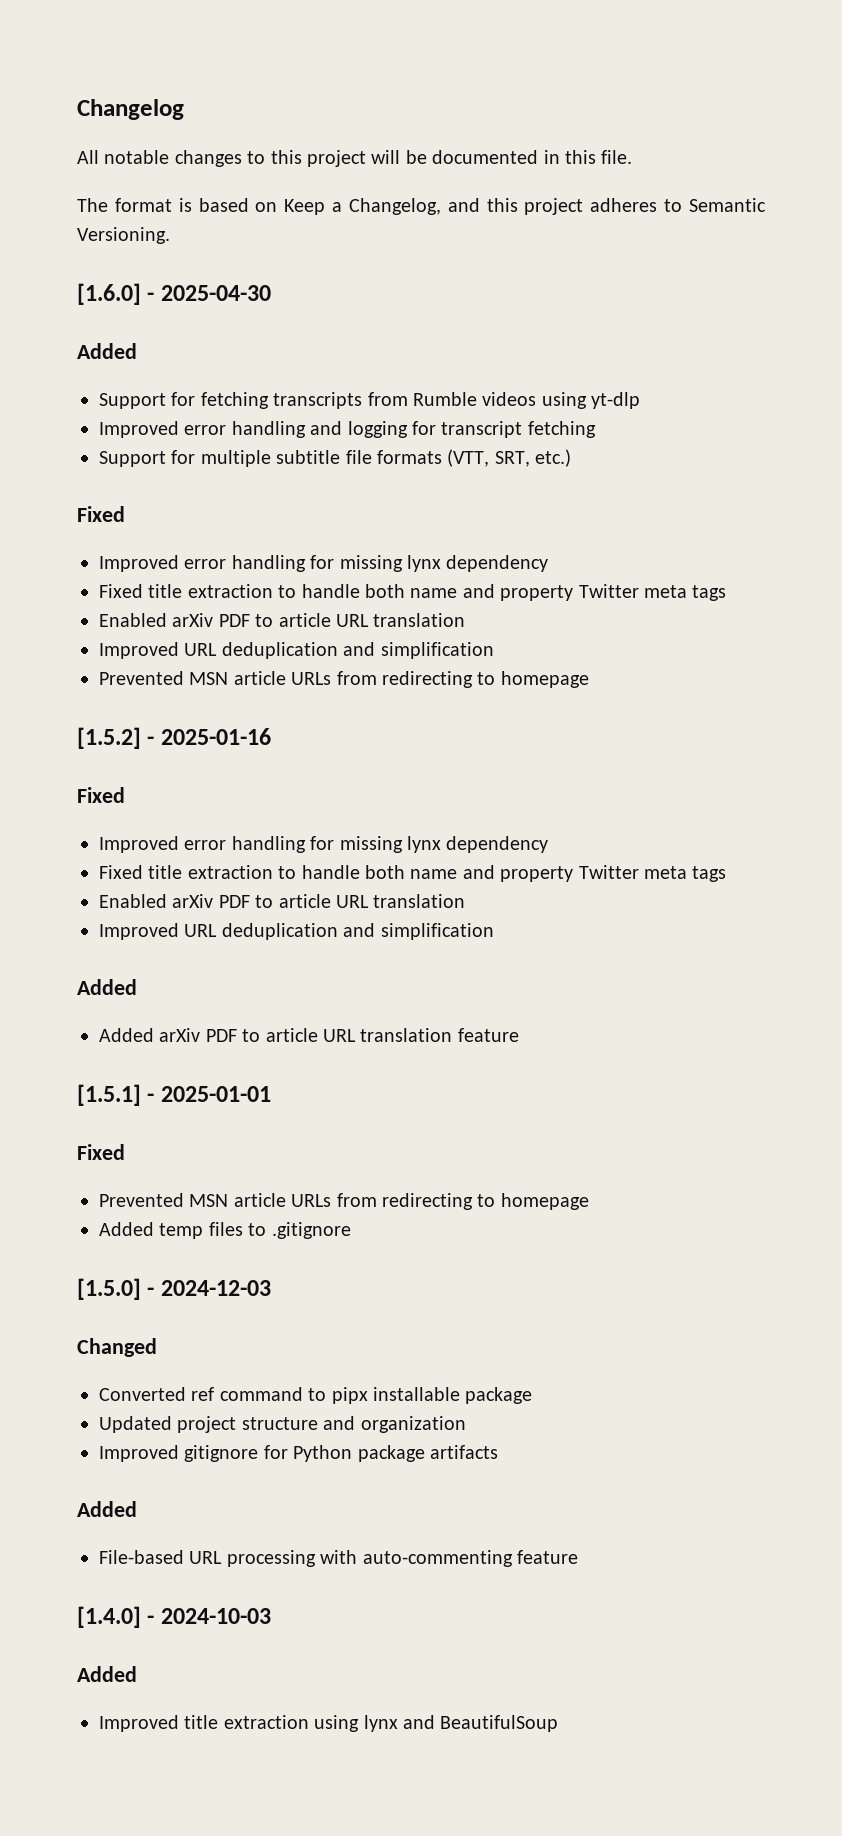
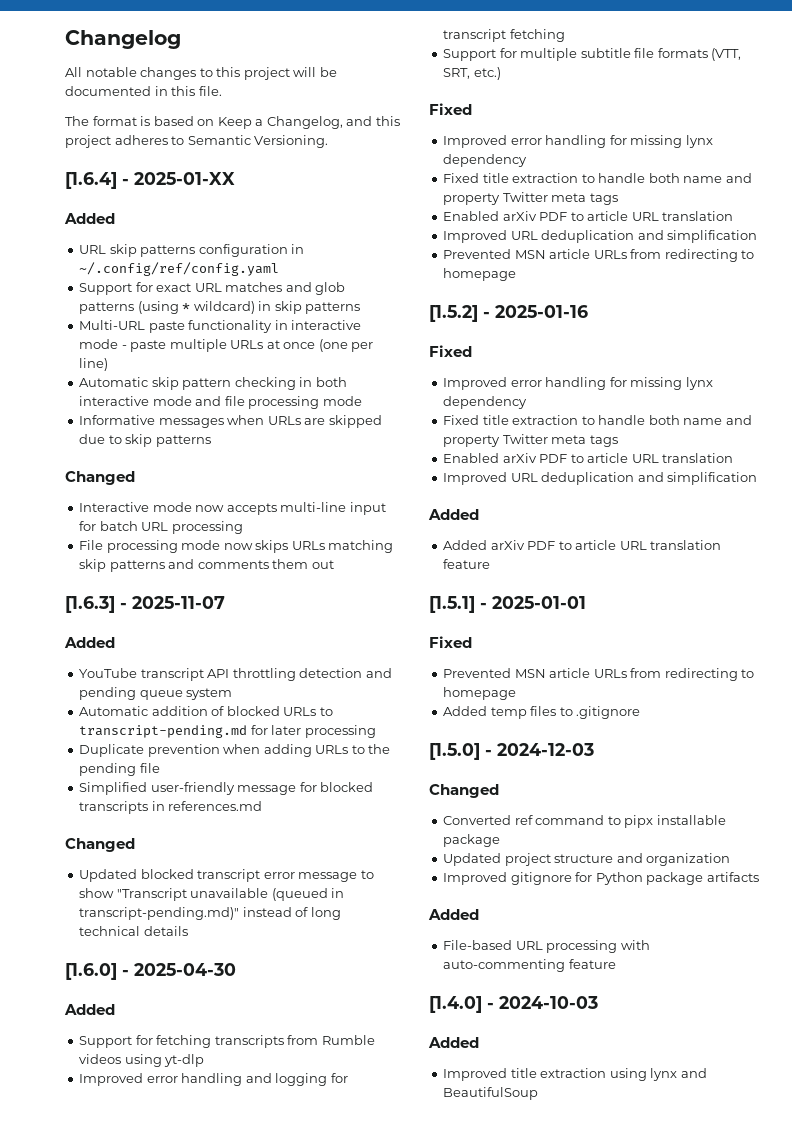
(170, 235) none -> [65,172,235,189] [64,213,115,224] [79,244,305,257] [79,262,280,276] [79,282,346,295] [79,301,361,314] [79,320,362,333] [79,339,374,352] [79,358,109,371] [79,377,347,390] [79,396,362,409] [79,415,382,428] [79,434,211,447] [65,471,135,485] [79,502,386,515] [79,521,243,534] [79,540,394,553] [79,559,334,572] [65,596,225,613] [64,637,115,648] [79,668,392,681] [79,687,233,700] [79,706,333,716] [79,725,376,738] [79,744,391,757] [79,763,160,776] [79,782,374,795] [79,801,263,814] [65,838,135,852] [79,869,374,882] [79,888,345,901] [79,907,341,920] [79,926,188,936] // [1.6.4] - 2025-01-XX // Added // URL skip patterns configuration in ~/.config/ref/config.yaml // Support for exact URL matches and glob patterns (using * wildcard) in skip patterns // Multi-URL paste functionality in interactive mode - paste multiple URLs at once (one per line) // Automatic skip pattern checking in both interactive mode and file processing mode // Informative messages when URLs are skipped due to skip patterns // Changed // Interactive mode now accepts multi-line input for batch URL processing // File processing mode now skips URLs matching skip patterns and comments them out // [1.6.3] - 2025-11-07 // Added // YouTube transcript API throttling detection and pending queue system // Automatic addition of blocked URLs to transcript-pending.md for later processing // Duplicate prevention when adding URLs to the pending file // Simplified user-friendly message for blocked transcripts in references.md // Changed // Updated blocked transcript error message to show "Transcript unavailable (queued in transcript-pending.md)" instead of long technical details

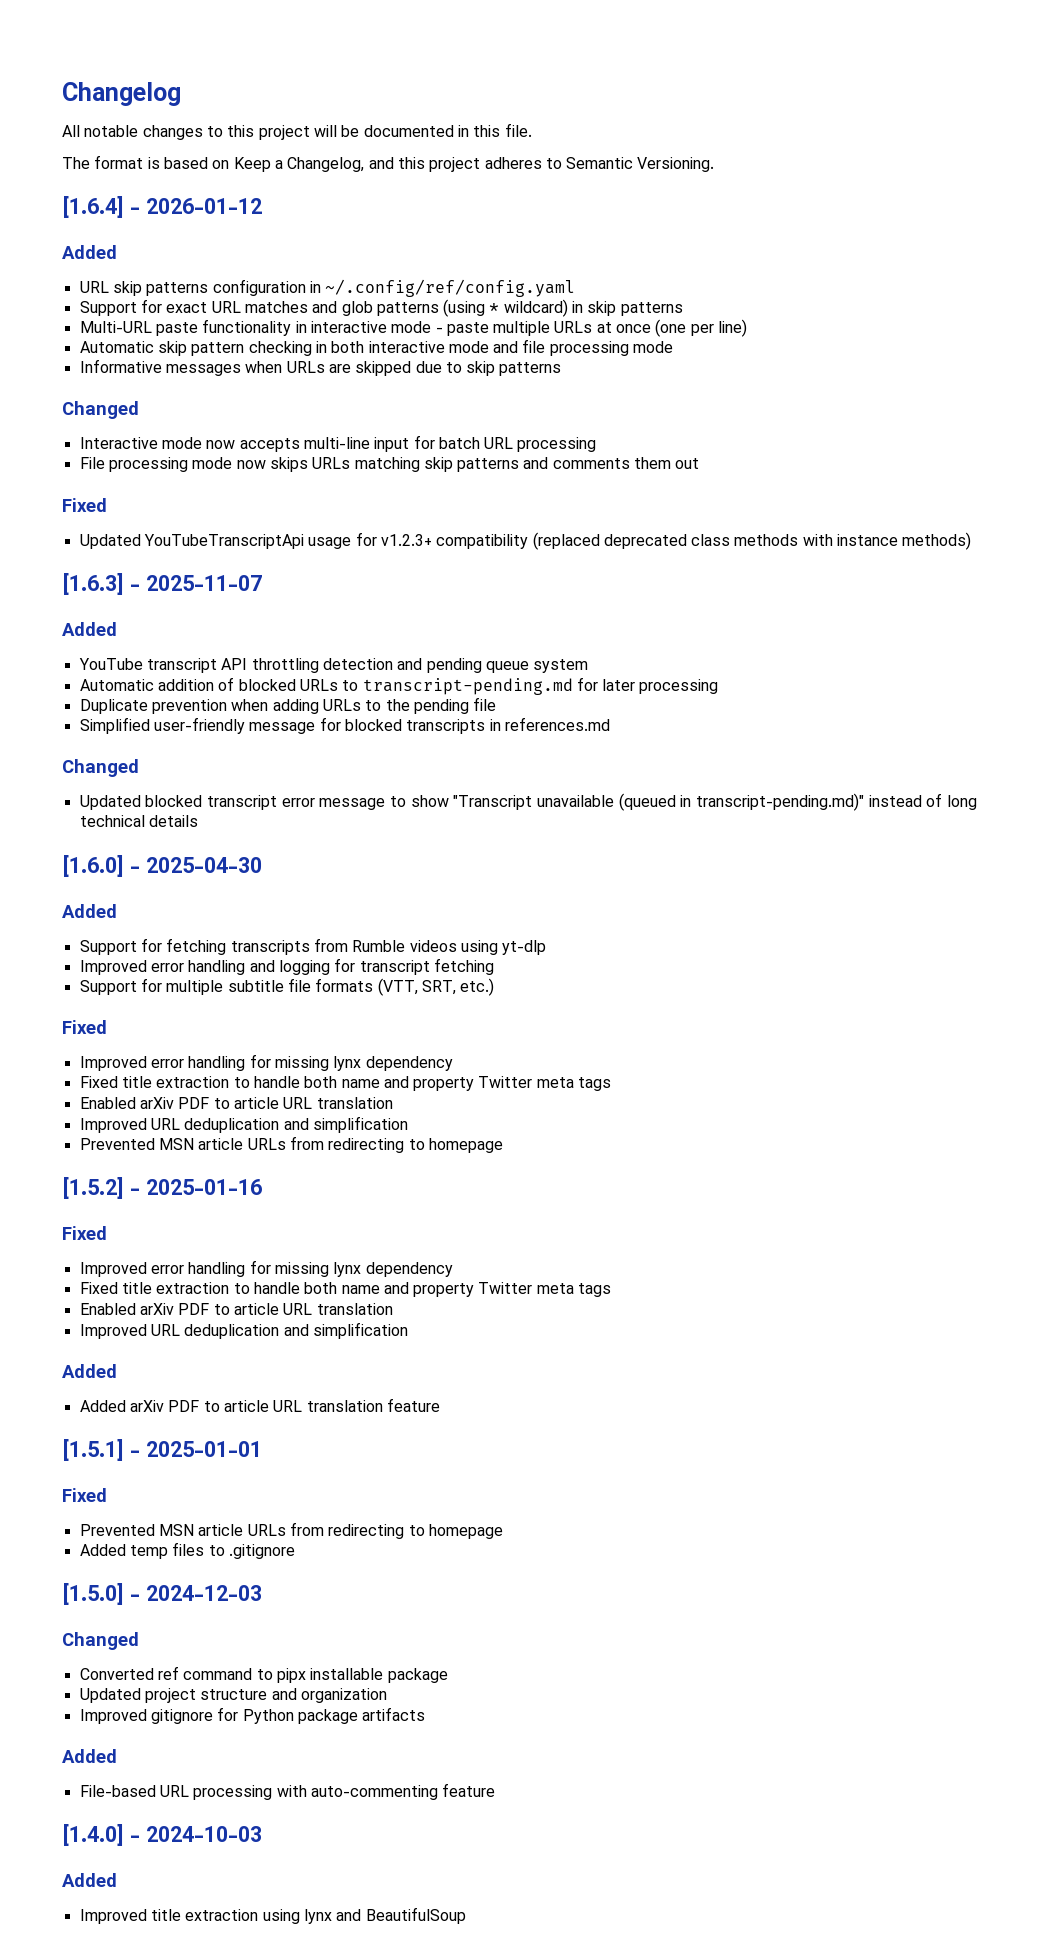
[134,172,235,185] 2025-01-XX -> [145,198,262,214] 2026-01-12
(334, 564) none -> [62,498,107,512] [79,532,972,550] // Fixed // Updated YouTubeTranscriptApi usage for v1.2.3+ compatibility (replaced deprecated class methods with instance methods)

